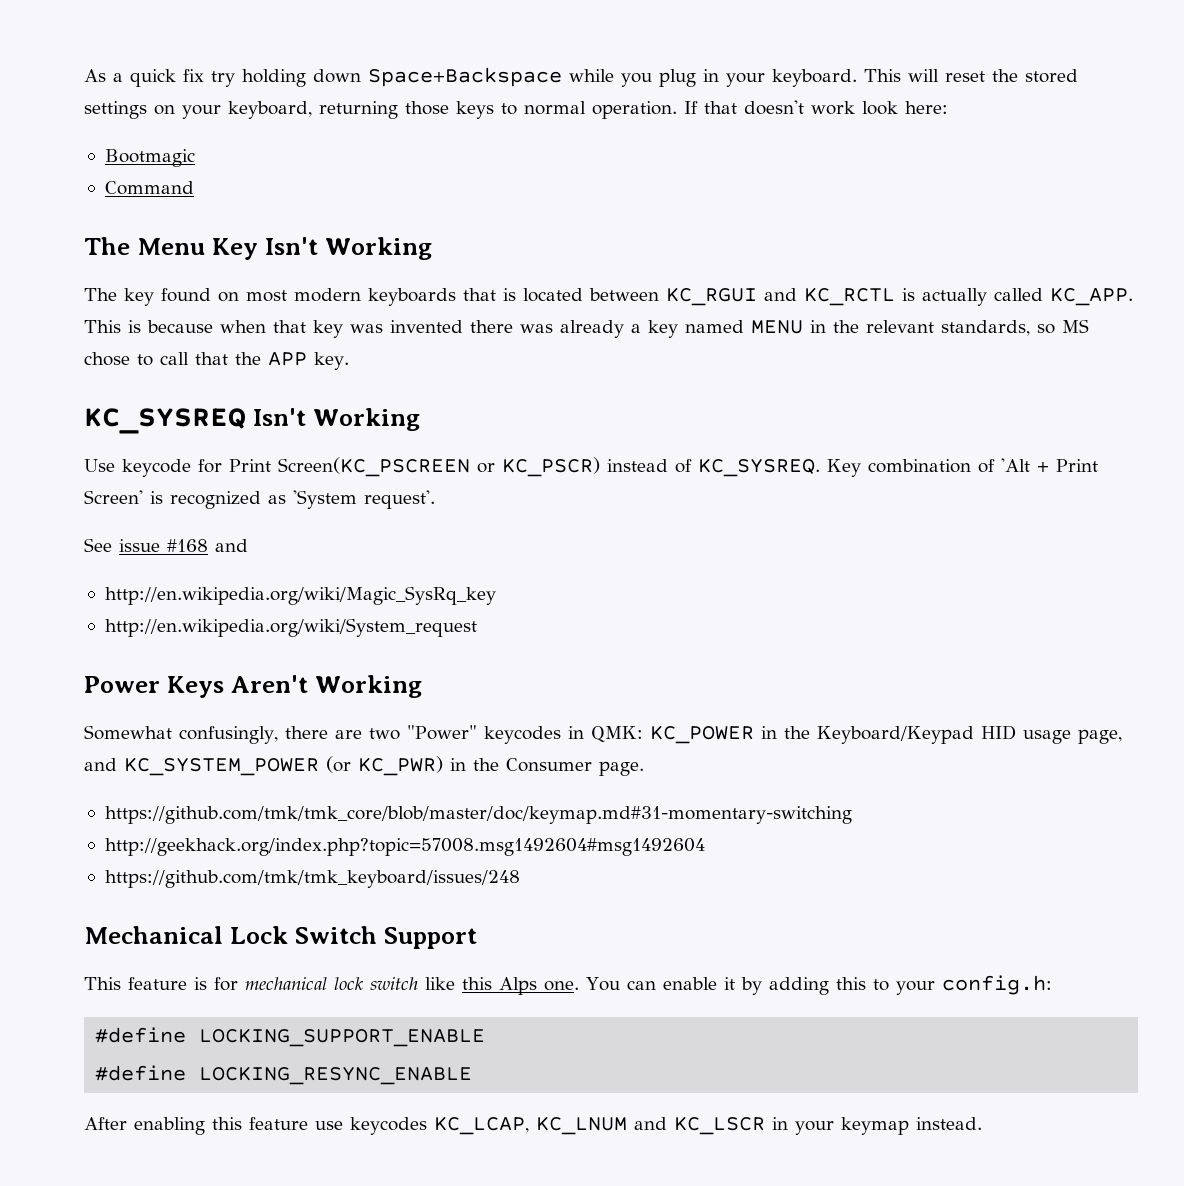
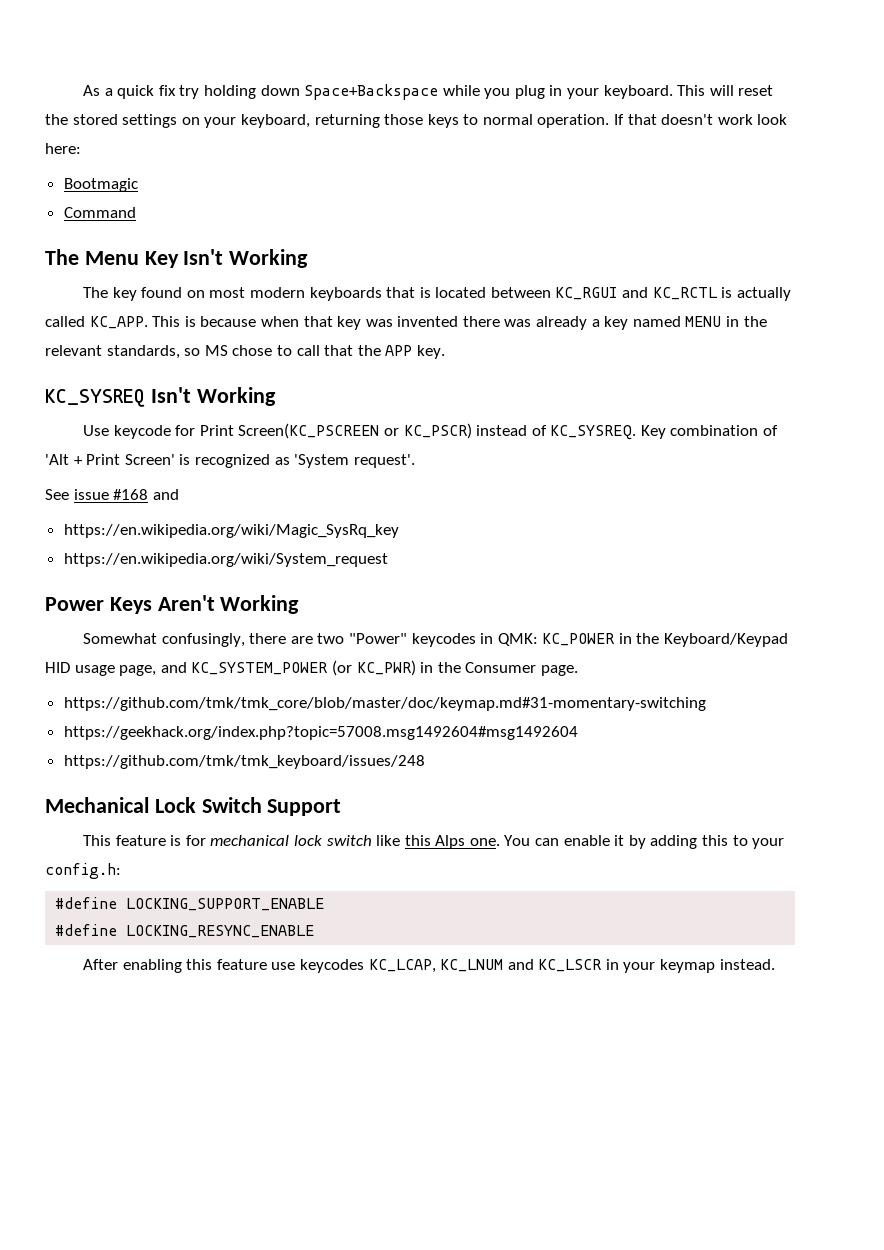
[104,586,496,605] [104,618,477,637] http://en.wikipedia.org/wiki/Magic_SysRq_key // http://en.wikipedia.org/wiki/System_request -> [63,524,399,538] [63,553,388,567] https://en.wikipedia.org/wiki/Magic_SysRq_key // https://en.wikipedia.org/wiki/System_request
[104,838,705,856] http://geekhack.org/index.php?topic=57008.msg1492604#msg1492604 -> [63,726,578,740] https://geekhack.org/index.php?topic=57008.msg1492604#msg1492604

